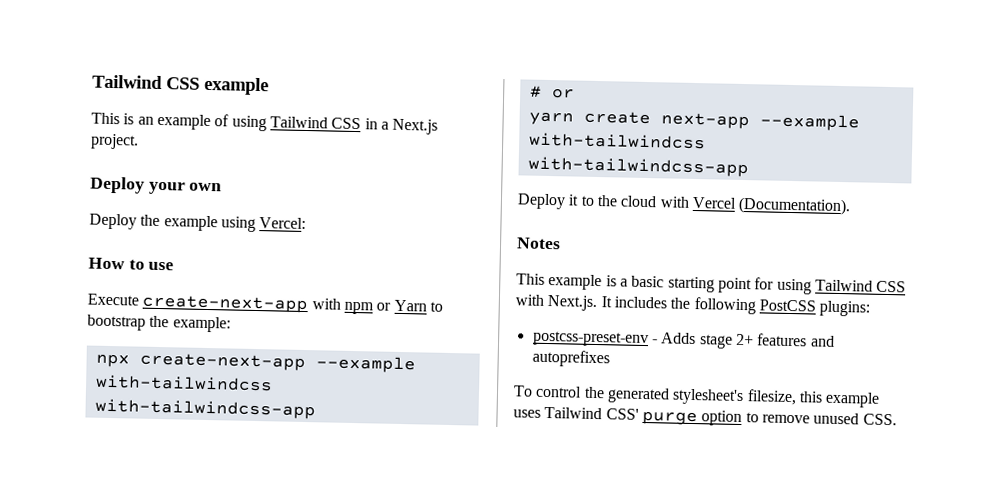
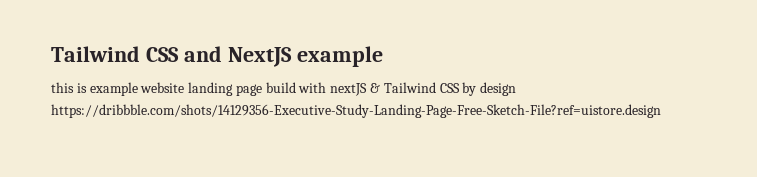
[92,74,200,90] Tailwind CSS -> [51,46,292,67] Tailwind CSS and NextJS
[91,112,439,135] [90,133,139,150] [90,176,223,195] [89,213,307,232] [88,257,175,271] [87,293,443,315] [87,314,231,333] [95,352,416,374] [95,374,273,392] [94,398,316,420] [529,85,575,99] [528,110,860,132] [528,132,706,150] [527,156,749,178] [517,193,852,216] [516,237,561,250] [516,273,907,295] [515,294,871,317] [531,330,835,349] [531,349,610,368] [513,385,881,408] [513,406,897,427] This is an example of using Tailwind CSS in a Next.js project. // Deploy your own // Deploy the example using Vercel: // How to use // Execute create-next-app with npm or Yarn to bootstrap the example: // npx create-next-app --example with-tailwindcss with-tailwindcss-app // # or // yarn create next-app --example with-tailwindcss with-tailwindcss-app // Deploy it to the cloud with Vercel (Documentation). // Notes // This example is a basic starting point for using Tailwind CSS with Next.js. It includes the following PostCSS plugins: // postcss-preset-env - Adds stage 2+ features and autoprefixes // To control the generated stylesheet's filesize, this example uses Tailwind CSS' purge option to remove unused CSS. -> [51,82,517,96] [51,104,661,118] this is example website landing page build with nextJS & Tailwind CSS by design https://dribbble.com/shots/14129356-Executive-Study-Landing-Page-Free-Sketch-File?ref=uistore.design

